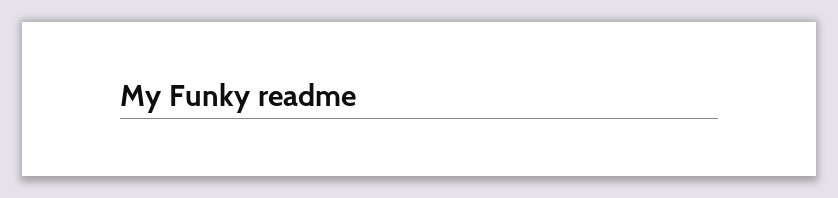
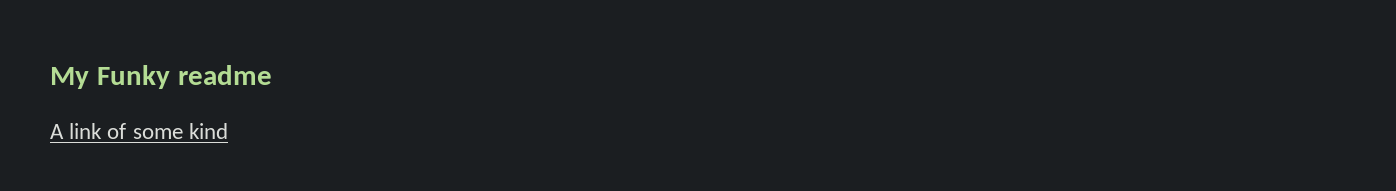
(357, 94) none -> [50,123,228,139] // A link of some kind

